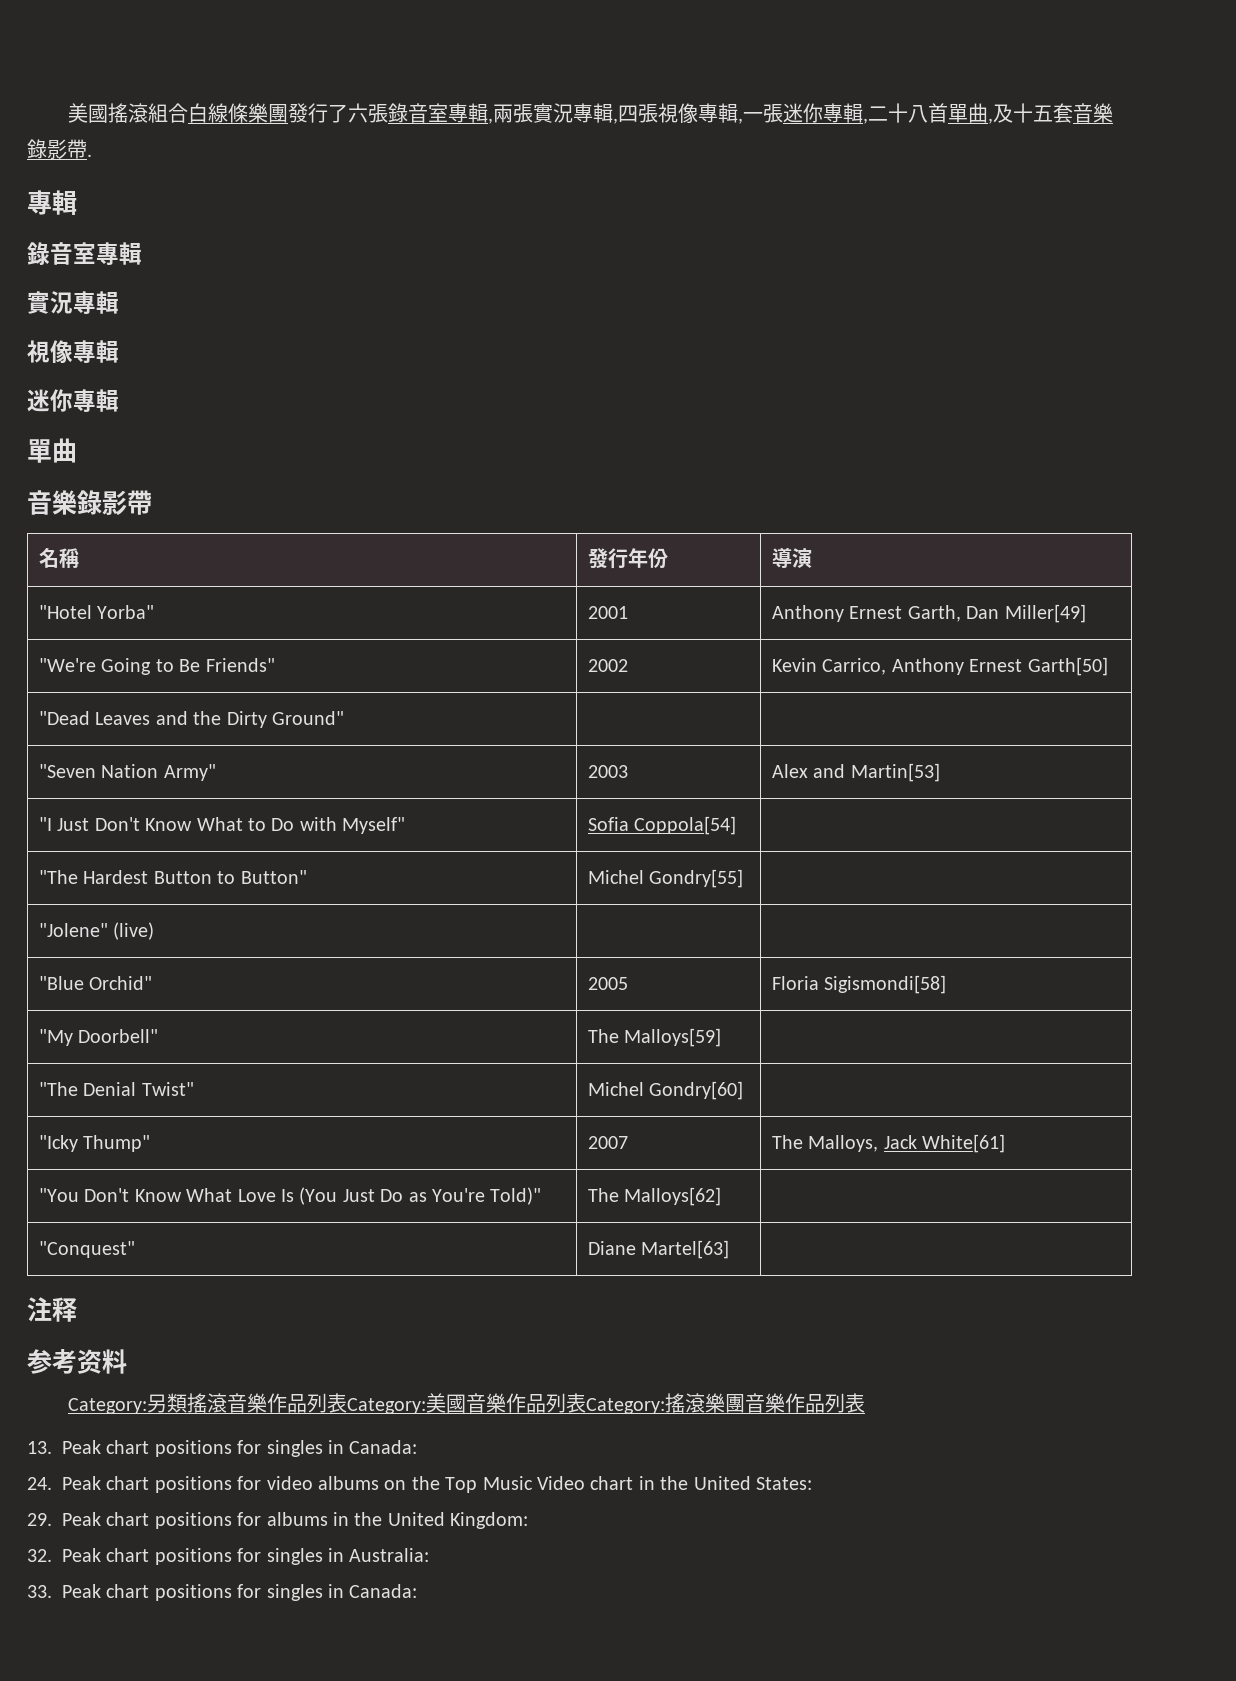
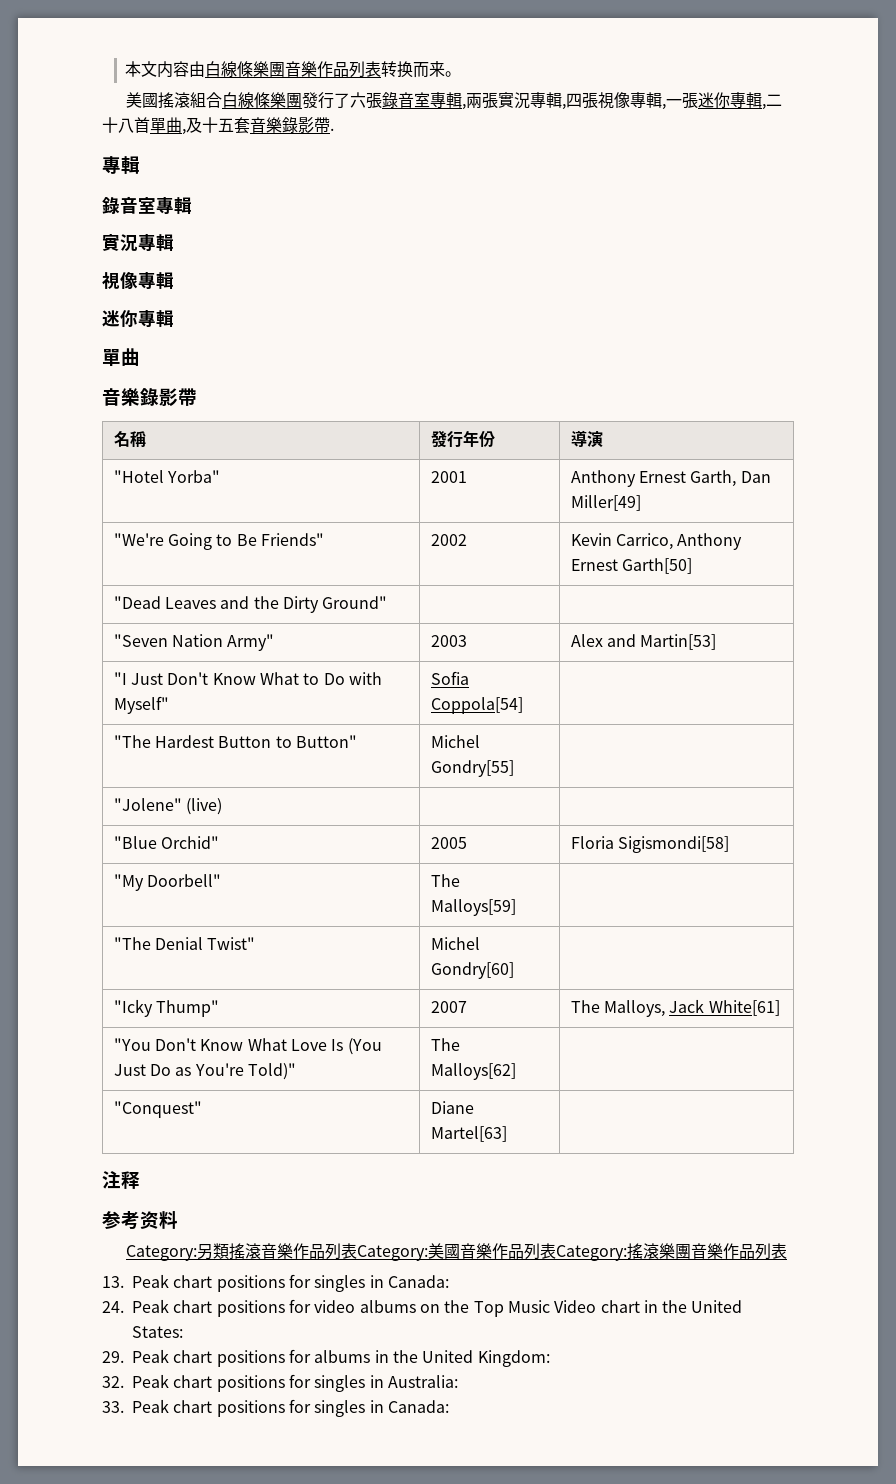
(67, 113) none -> [125,61,462,78] 本文内容由白線條樂團音樂作品列表转换而来。 //

